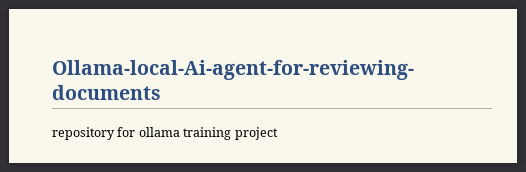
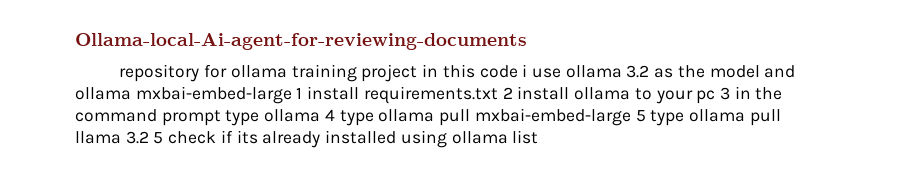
(278, 133) none -> [422,64,796,78] [75,86,783,104] [75,108,781,126] [75,130,539,148] in this code i use ollama 3.2 as the model and ollama mxbai-embed-large 1 install requirements.txt 2 install ollama to your pc 3 in the command prompt type ollama 4 type ollama pull mxbai-embed-large 5 type ollama pull llama 3.2 5 check if its already installed using ollama list

